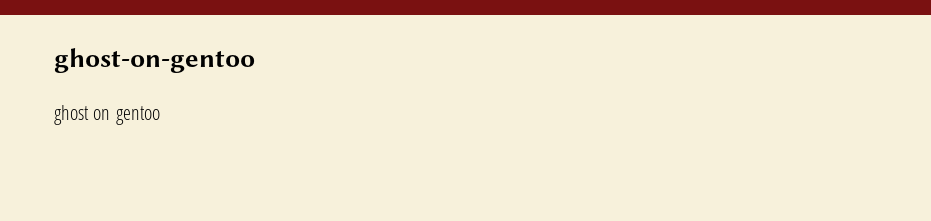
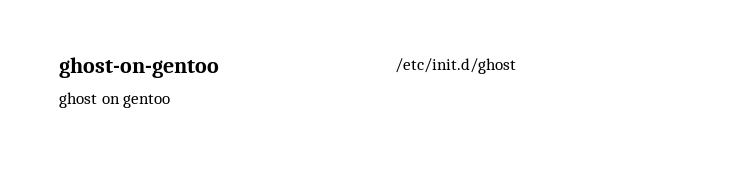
(160, 115) none -> [395,58,516,74] // /etc/init.d/ghost

